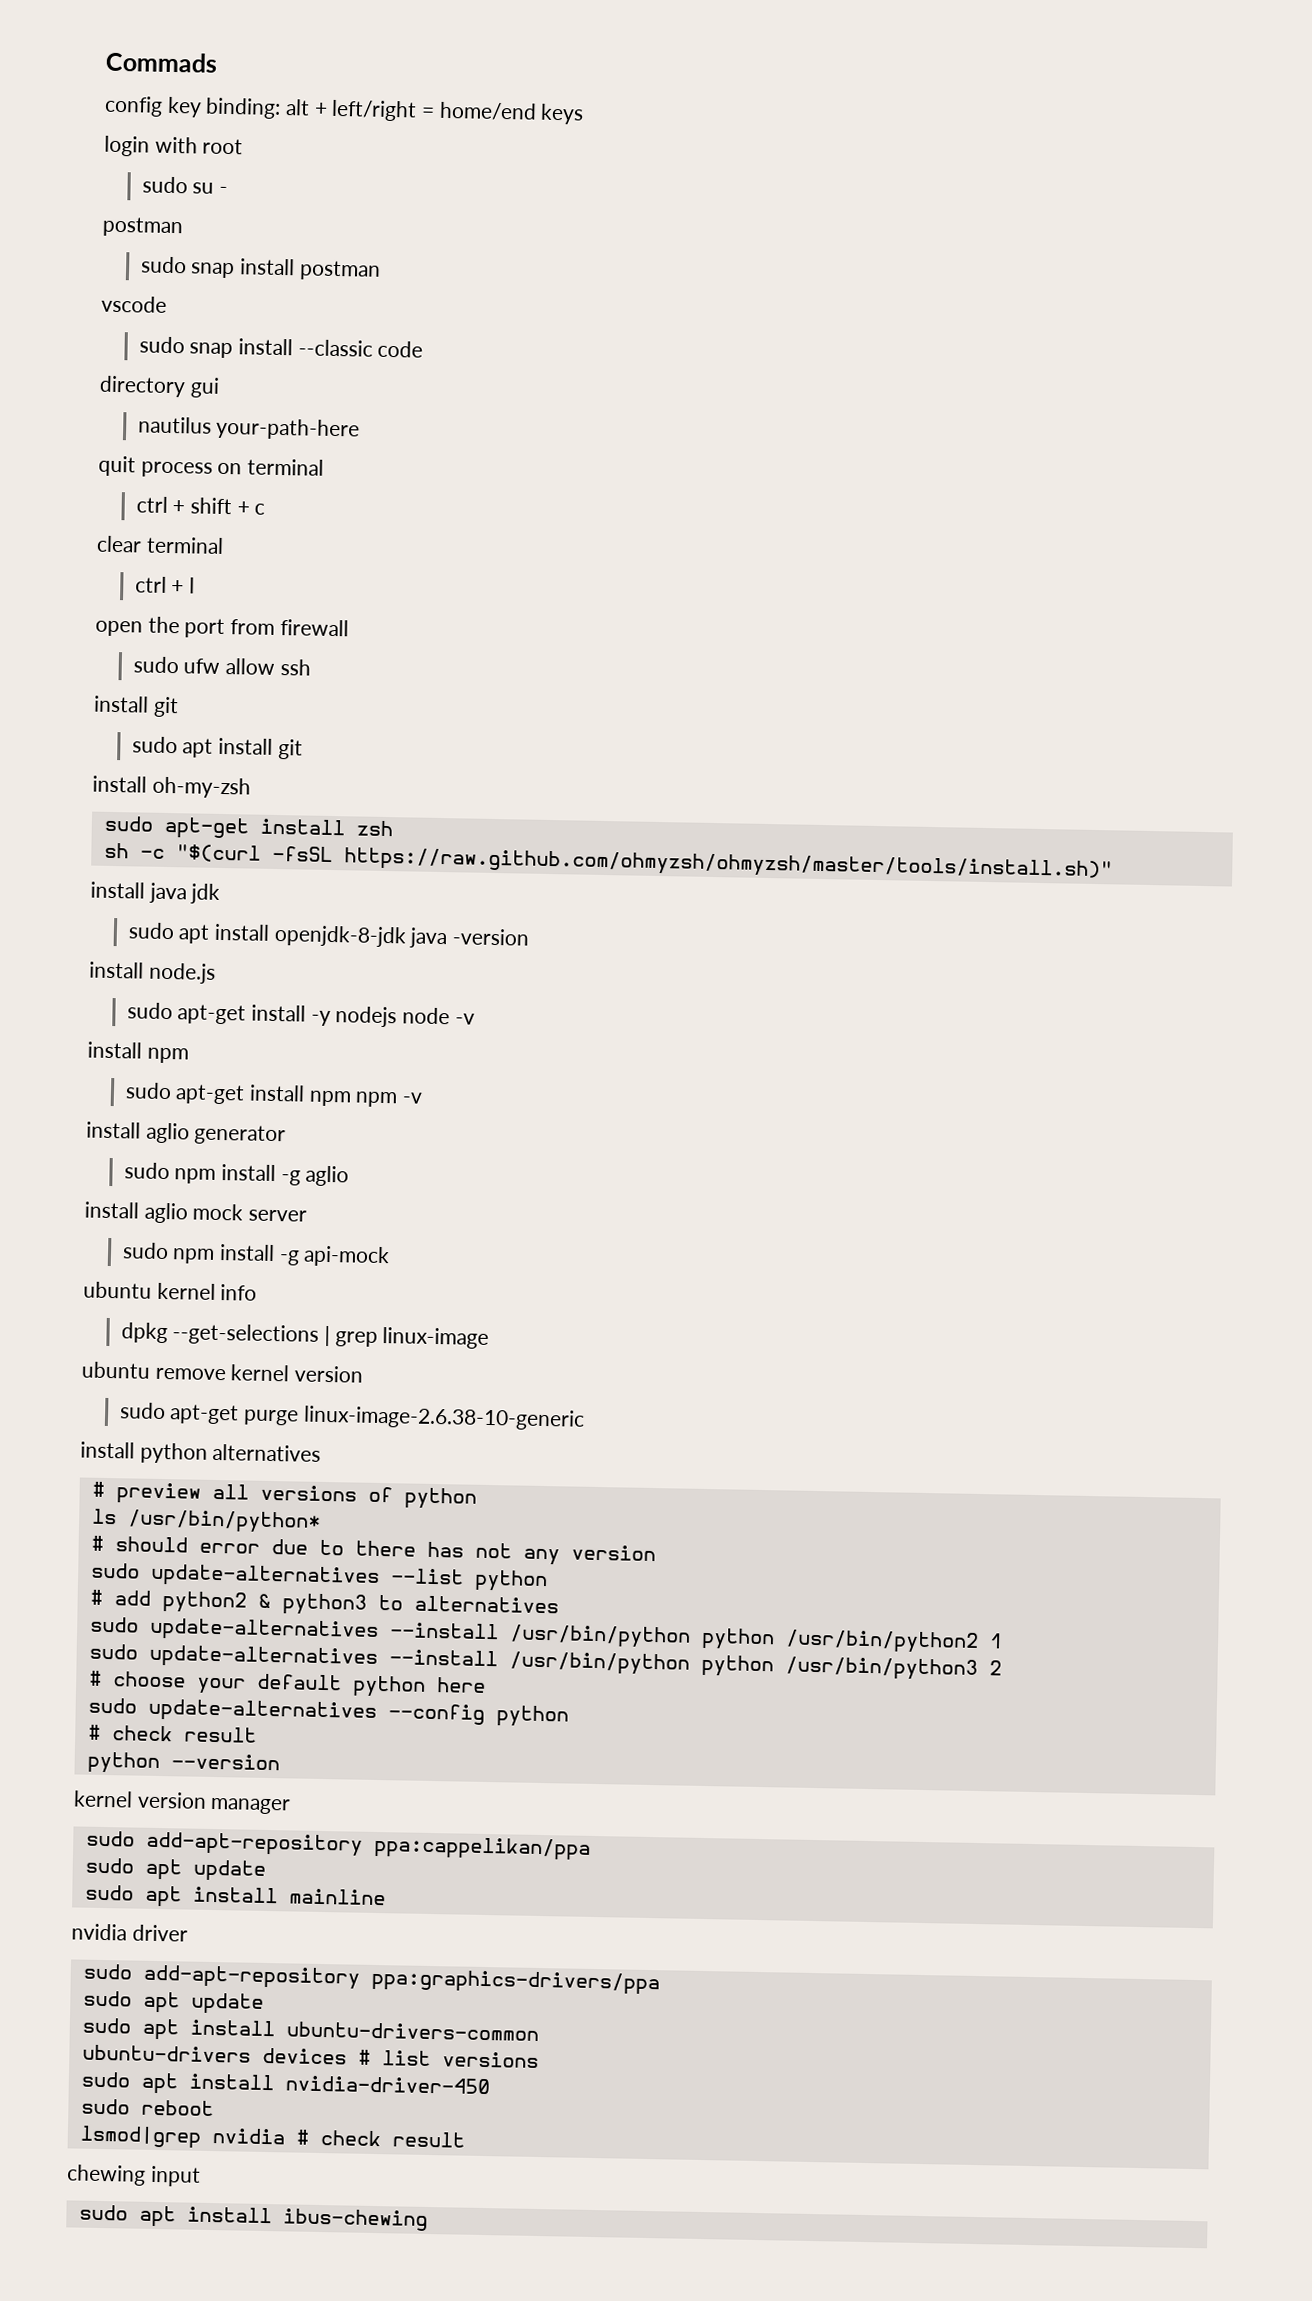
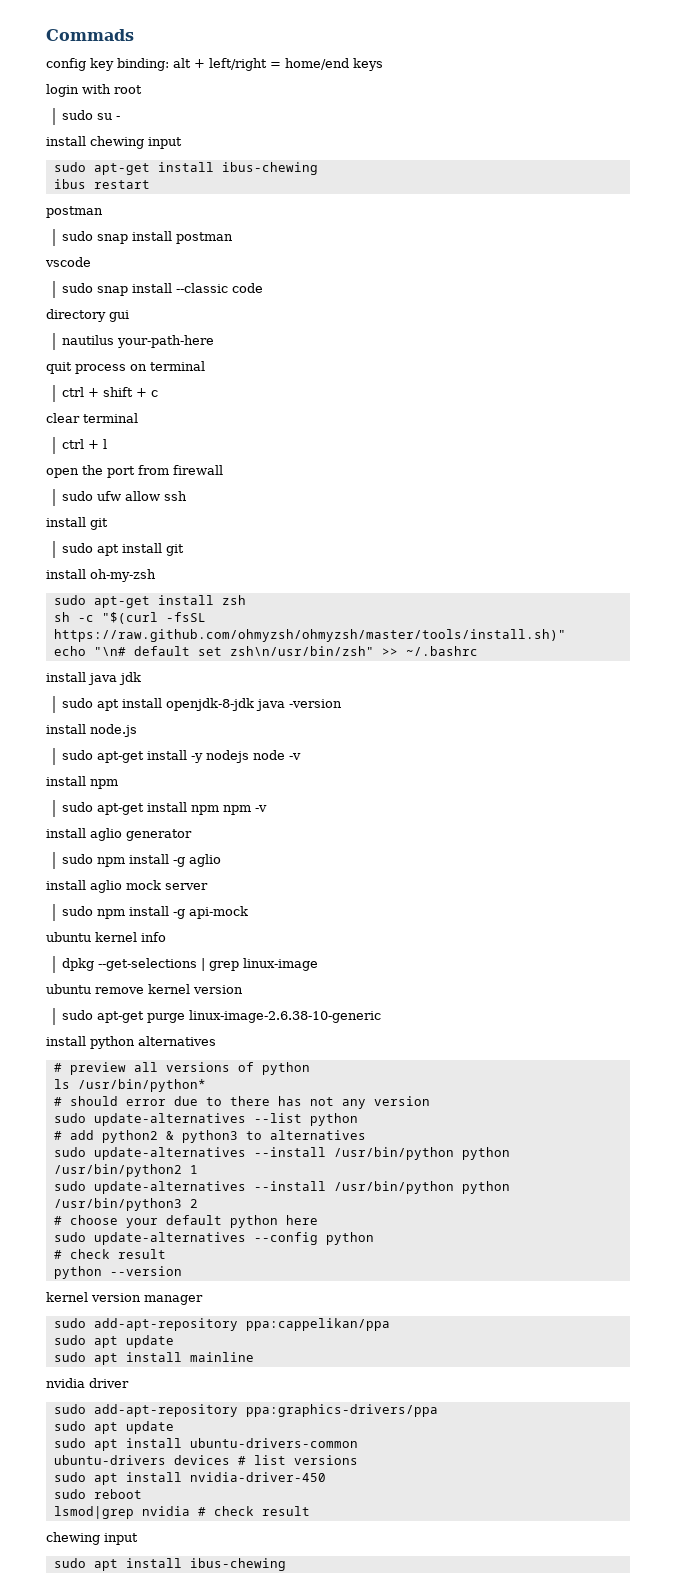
(228, 190) none -> [46,136,182,149] [53,162,318,175] [53,179,150,189] // install chewing input // sudo apt-get install ibus-chewing // ibus restart
(1113, 865) none -> [53,646,478,656] // echo "\n# default set zsh\n/usr/bin/zsh" >> ~/.bashrc

